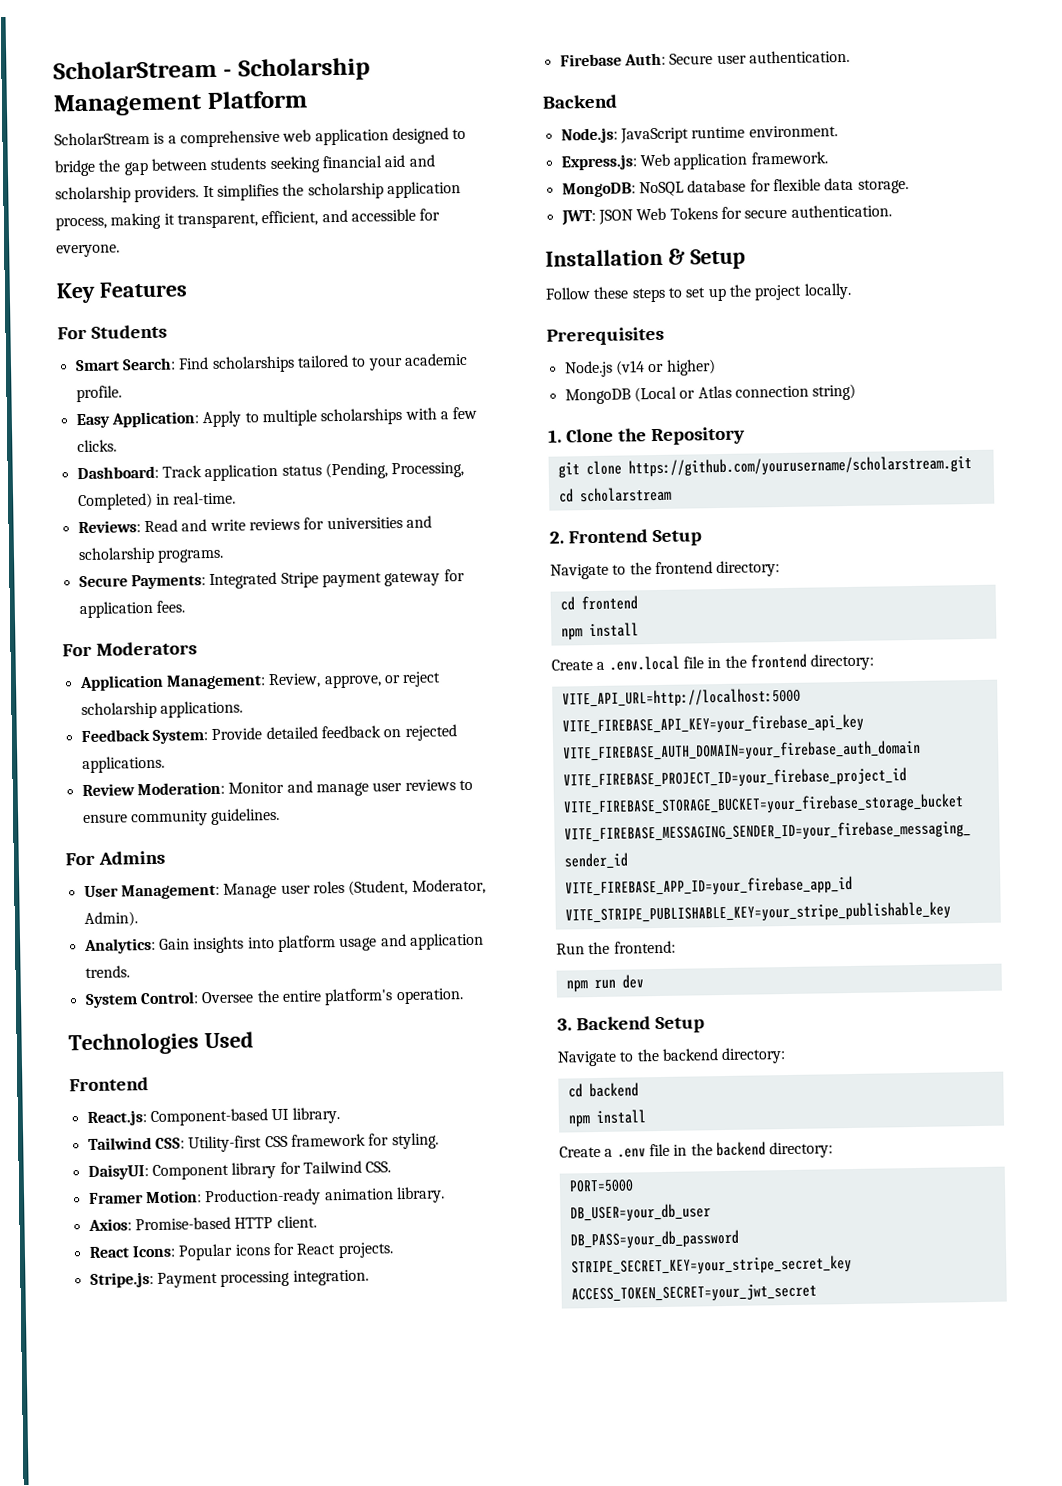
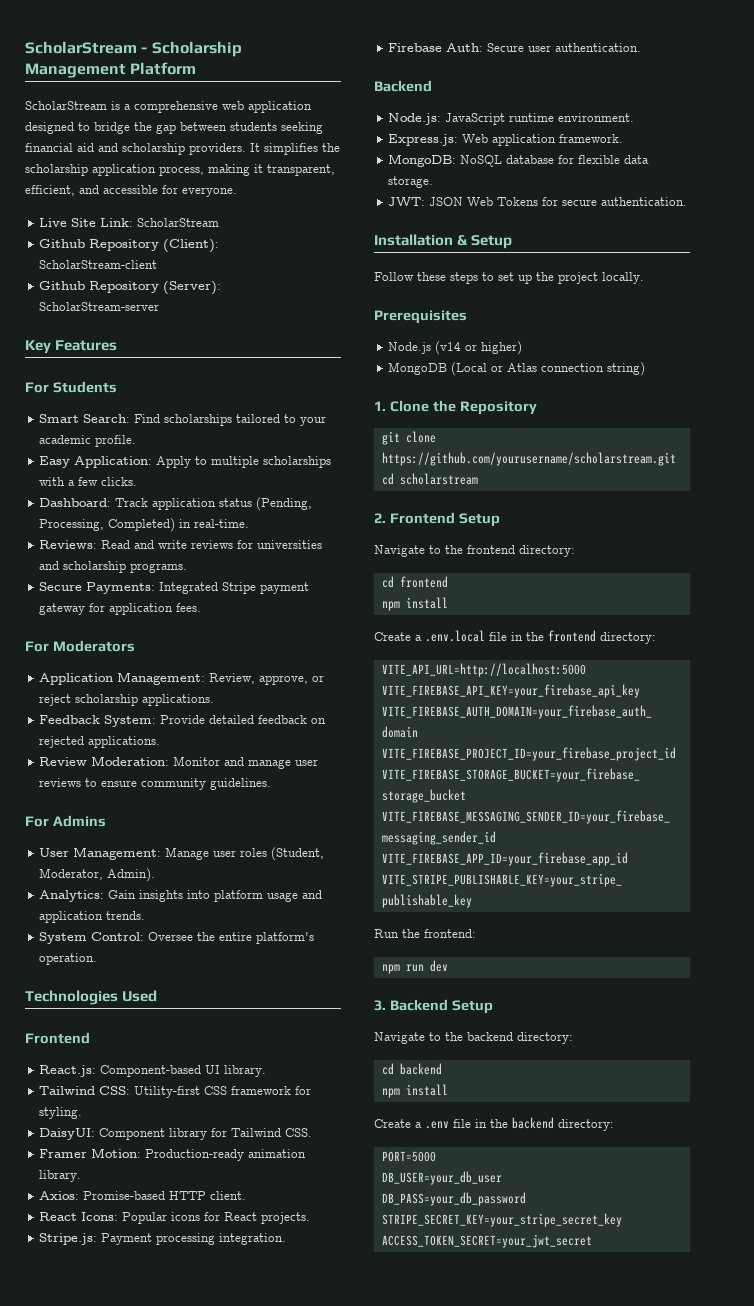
(120, 251) none -> [39,218,220,227] [39,239,220,253] [39,260,158,269] [39,281,222,295] [39,302,160,311] // Live Site Link: ScholarStream // Github Repository (Client): ScholarStream-client // Github Repository (Server): ScholarStream-server

